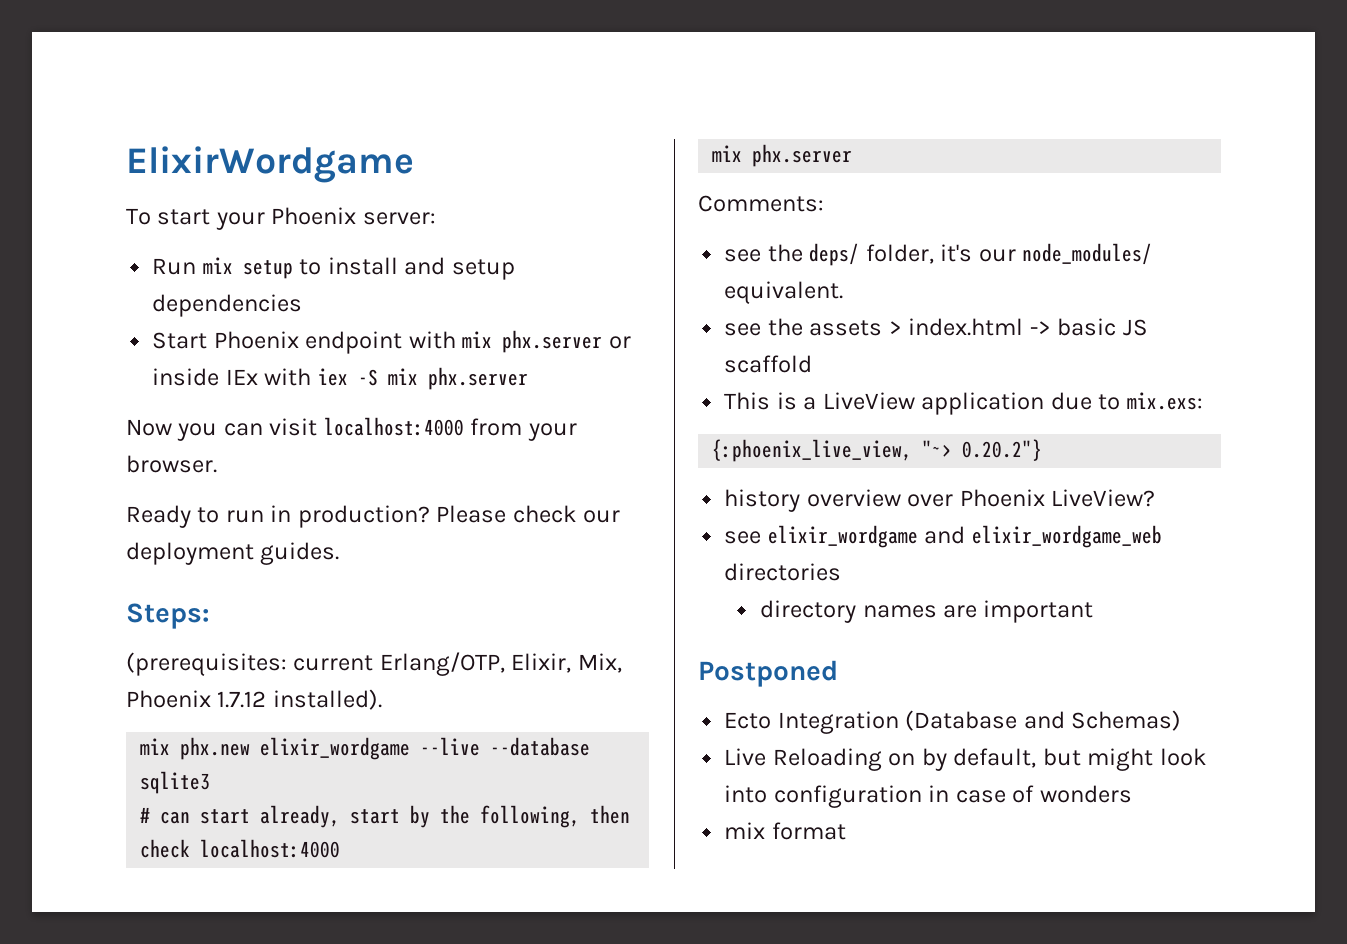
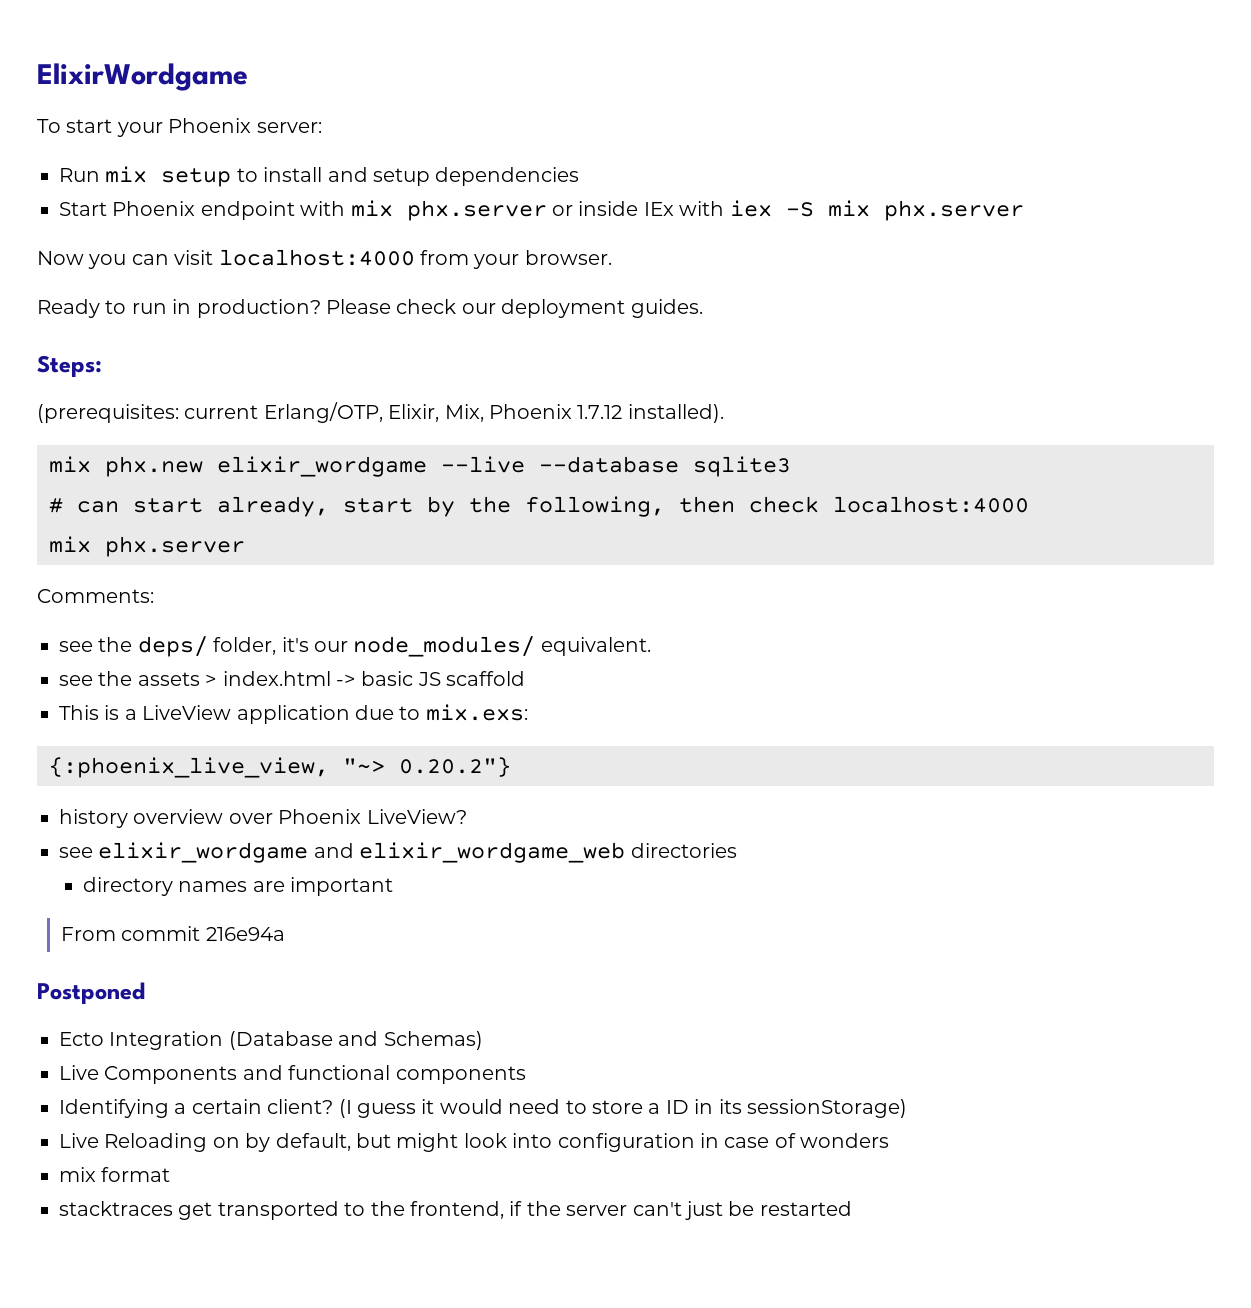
(1094, 611) none -> [60,926,285,941] // From commit 216e94a
(1182, 720) none -> [59,1065,526,1084] [59,1099,907,1118] // Live Components and functional components // Identifying a certain client? (I guess it would need to store a ID in its sessionStorage)
(846, 831) none -> [59,1201,852,1220] // stacktraces get transported to the frontend, if the server can't just be restarted

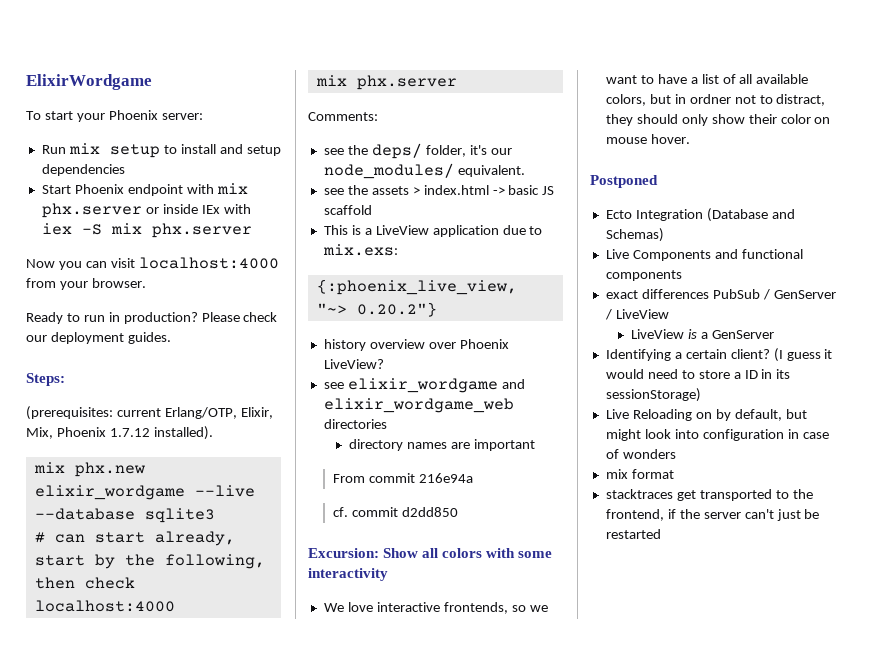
(285, 934) none -> [332,507,458,517] [308,548,553,558] [308,568,388,581] [323,602,548,614] [605,74,809,84] [605,94,826,106] [605,114,831,126] [605,134,690,144] // cf. commit d2dd850 // Excursion: Show all colors with some interactivity // We love interactive frontends, so we want to have a list of all available colors, but in ordner not to distract, they should only show their color on mouse hover.
(526, 1075) none -> [605,289,836,300] [604,309,669,320] [630,329,774,339] // exact differences PubSub / GenServer / LiveView // LiveView is a GenServer

